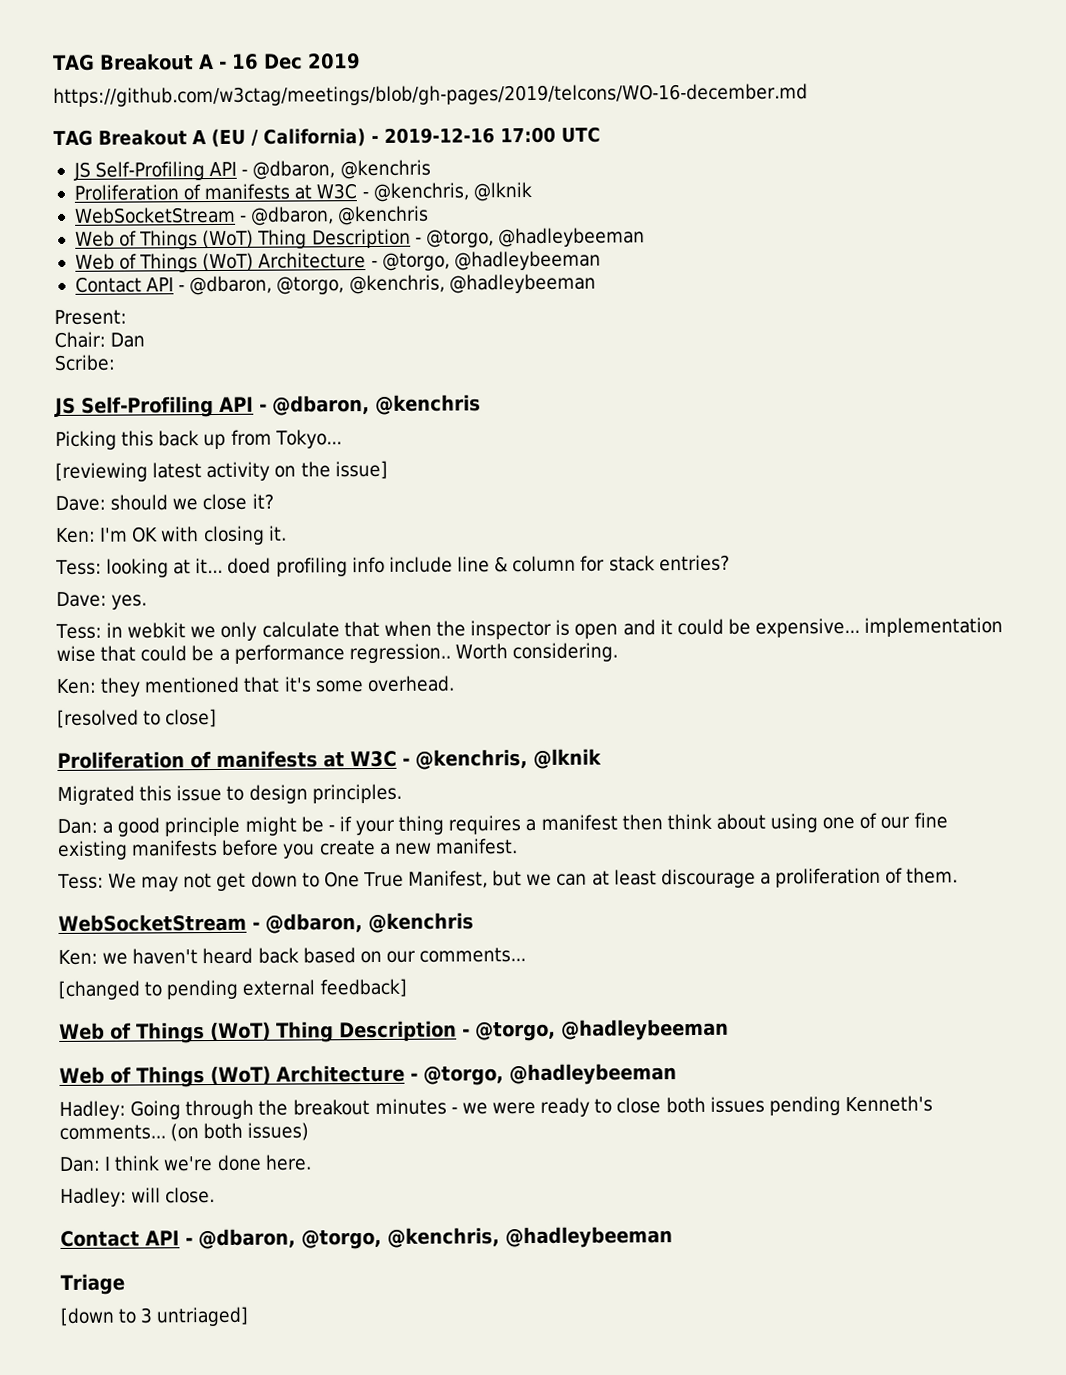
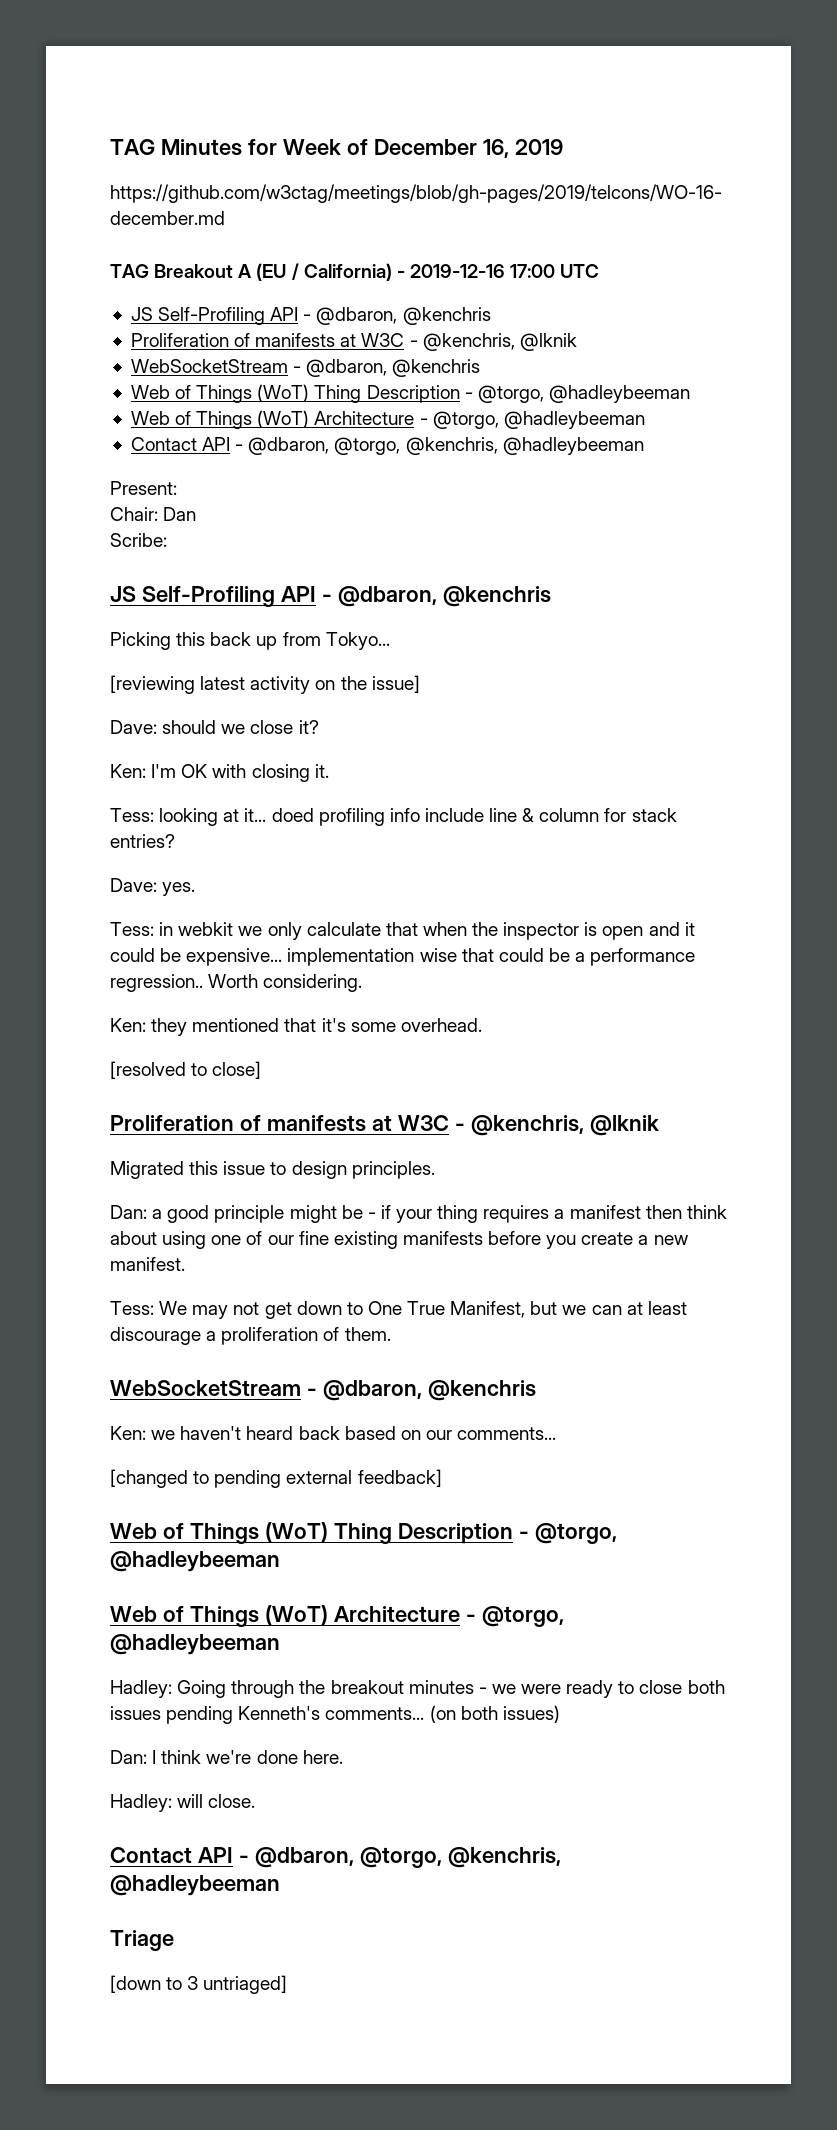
[53,53,303,72] TAG Breakout A - 16 Dec -> [110,139,509,158] TAG Minutes for Week of December 16,

